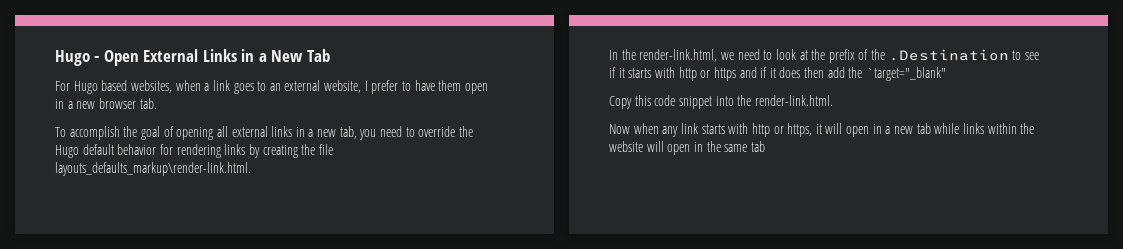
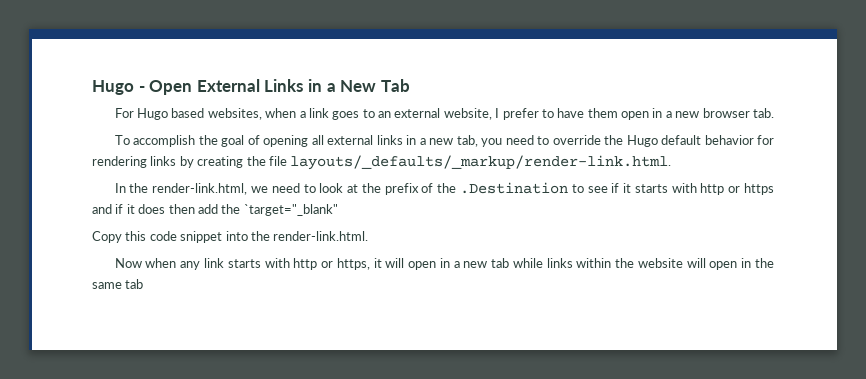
[55,162,251,176] layouts_defaults_markup\render-link.html. -> [290,155,672,170] layouts/_defaults/_markup/render-link.html.

